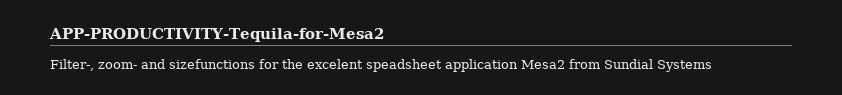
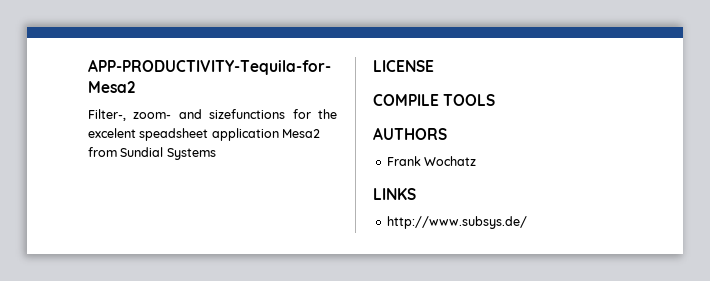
(712, 66) none -> [373,60,434,72] [373,94,496,106] [373,127,447,140] [386,156,477,166] [373,188,416,200] [386,216,527,229] // LICENSE // COMPILE TOOLS // AUTHORS // Frank Wochatz // LINKS // http://www.subsys.de/

